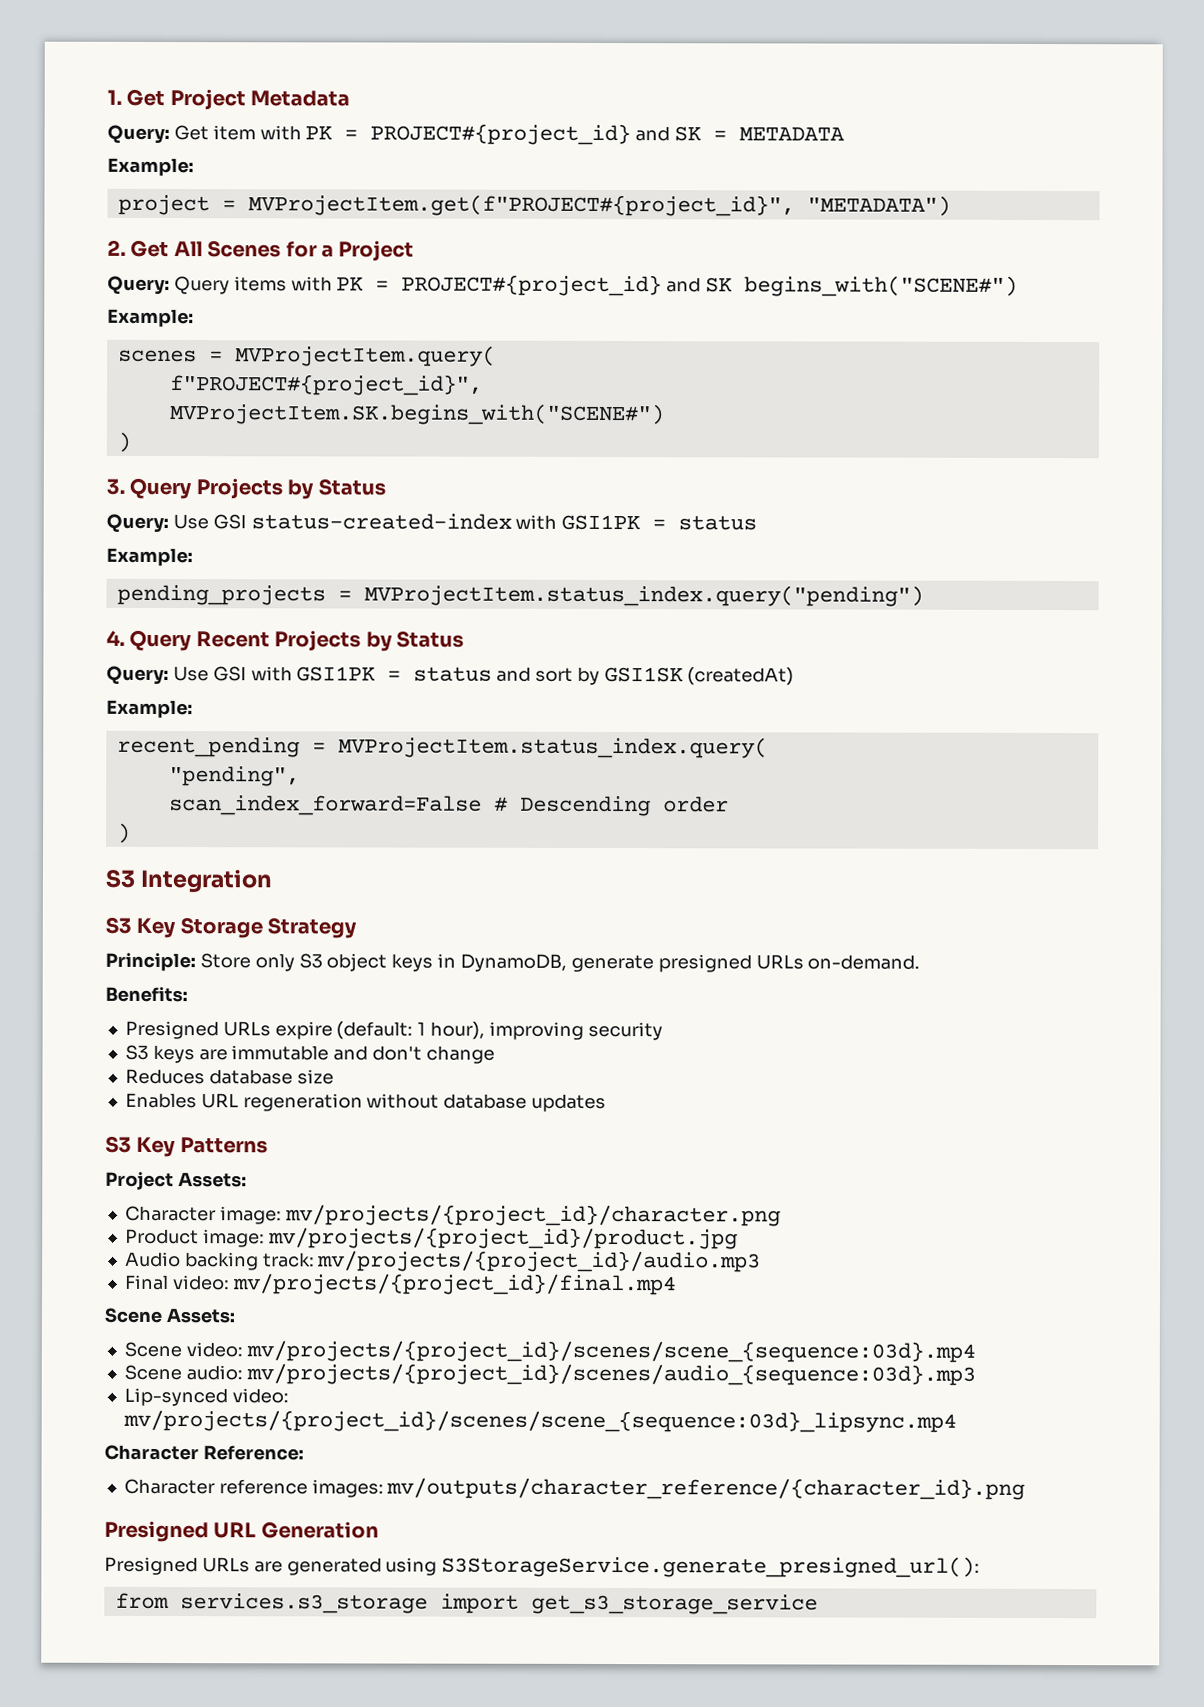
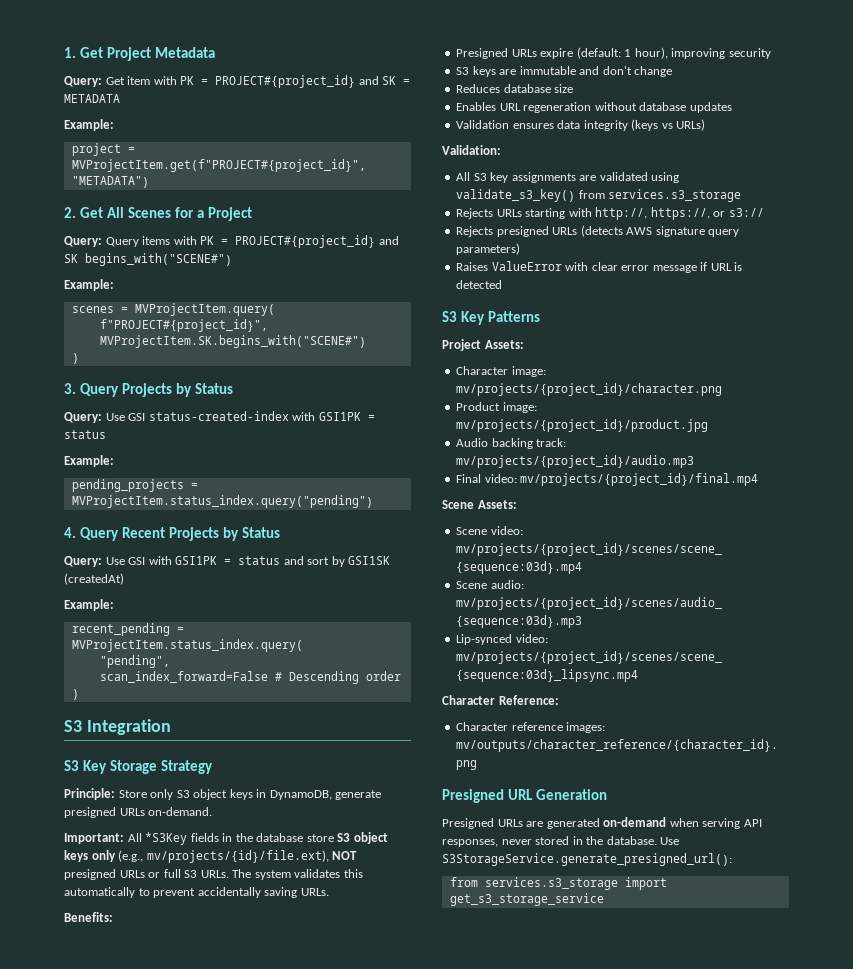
(921, 962) none -> [64,832,388,845] [64,850,358,863] [64,869,363,880] [64,887,329,898] // Important: All *S3Key fields in the database store S3 object keys only (e.g., mv/projects/{id}/file.ext), NOT presigned URLs or full S3 URLs. The system validates this automatically to prevent accidentally saving URLs.
(607, 1103) none -> [456,119,706,131] [442,145,501,155] [456,172,680,183] [456,189,742,202] [456,207,764,220] [456,225,740,237] [456,243,521,255] [456,261,743,273] [456,280,503,289] // Validation ensures data integrity (keys vs URLs) // Validation: // All S3 key assignments are validated using validate_s3_key() from services.s3_storage // Rejects URLs starting with http://, https://, or s3:// // Rejects presigned URLs (detects AWS signature query parameters) // Raises ValueError with clear error message if URL is detected
[385,1557,438,1576] using -> [603,817,762,829] [442,836,680,847] on-demand when serving API responses, never stored in the database. Use

